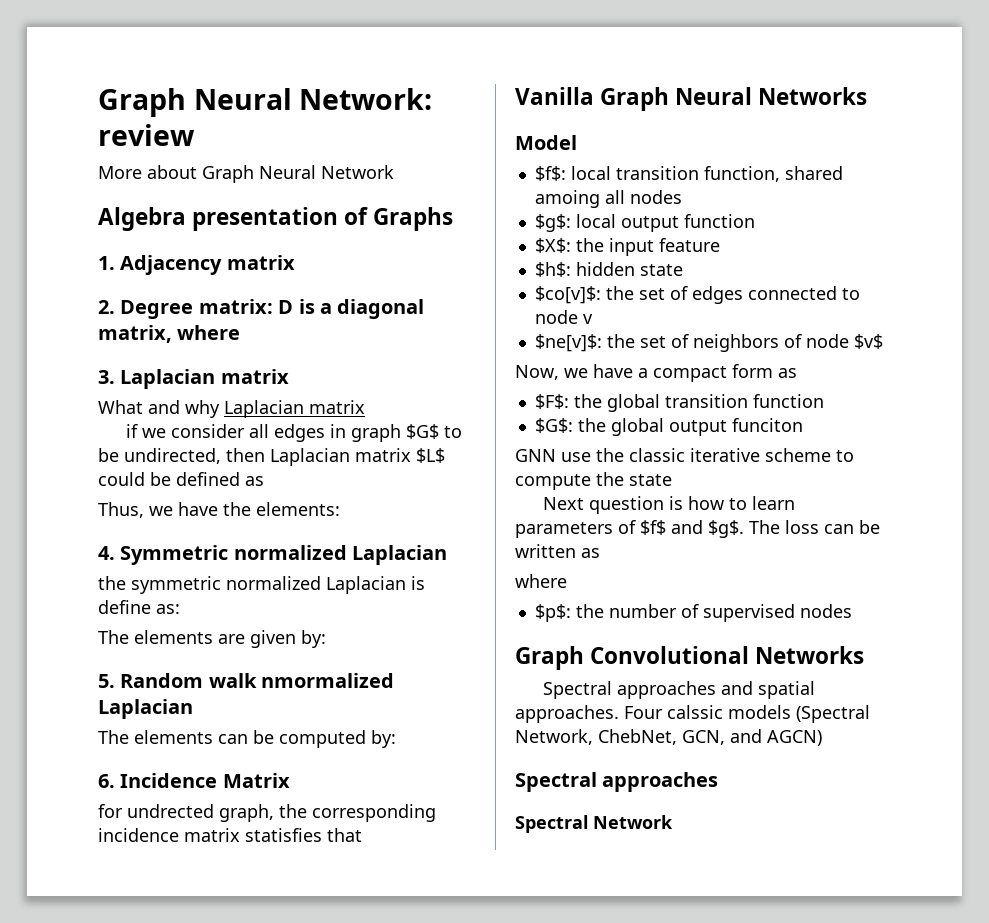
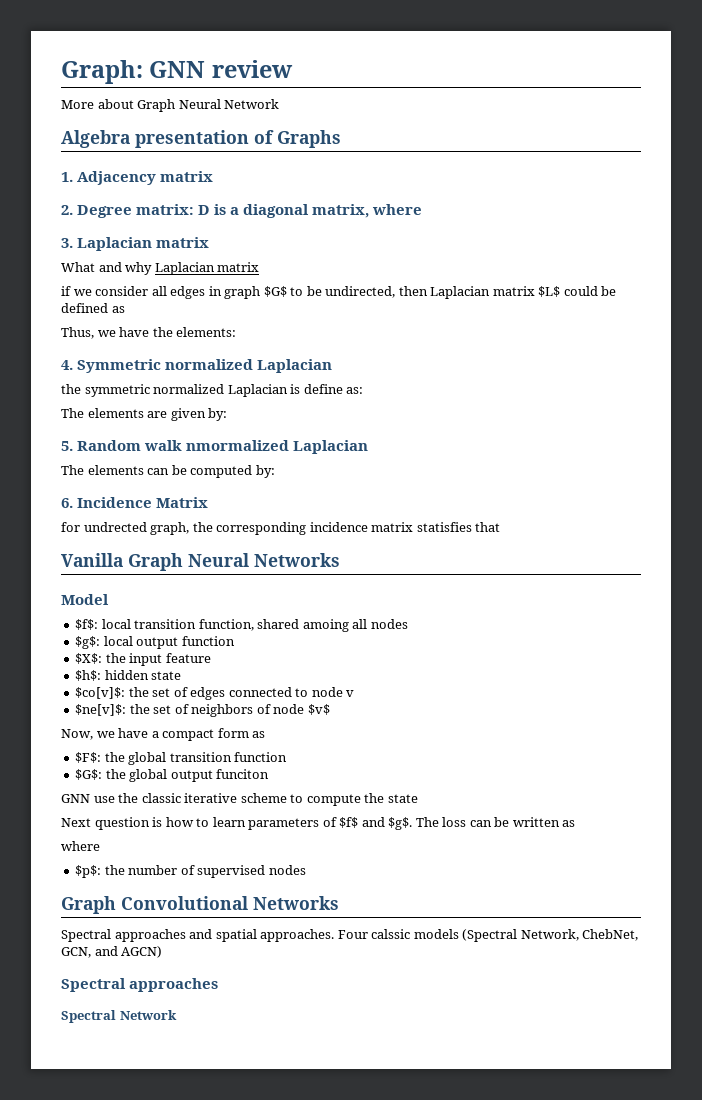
[98,88,433,117] Graph Neural Network: -> [61,60,206,84] Graph: GNN

